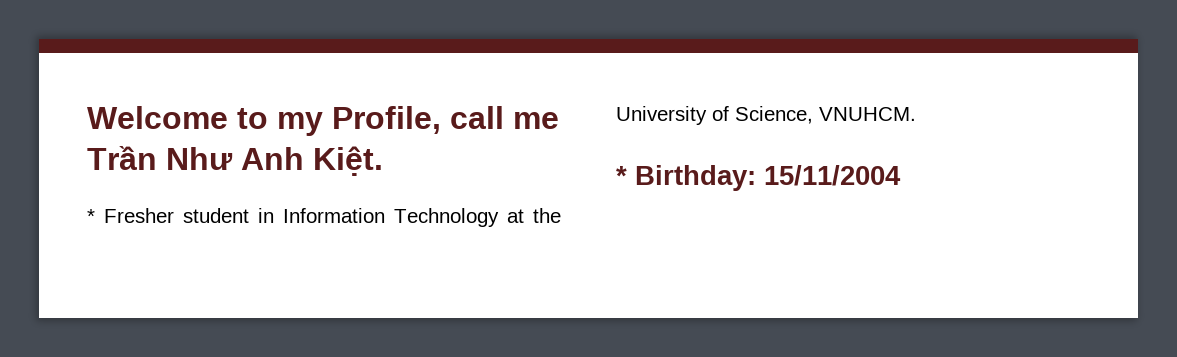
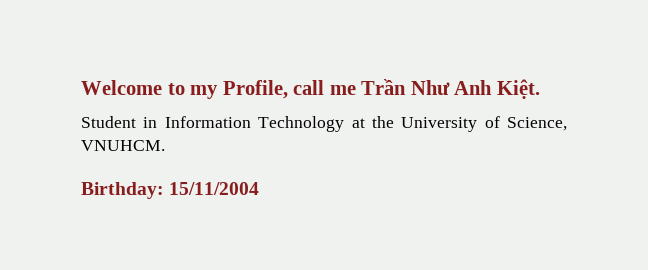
[87,208,249,223] * Fresher student -> [81,116,136,128] Student
[616,166,627,185] * -> (165, 145) none

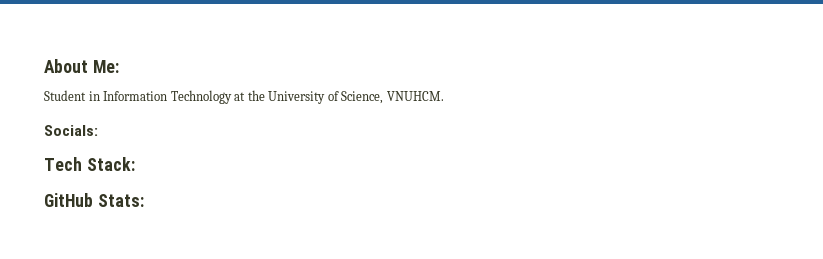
[81,79,540,99] Welcome to my Profile, call me Trần Như Anh Kiệt. -> [44,59,119,73] About Me:
[81,182,260,199] Birthday: 15/11/2004 -> [44,125,98,136] [44,157,135,171] [44,193,144,207] Socials: // Tech Stack: // GitHub Stats:

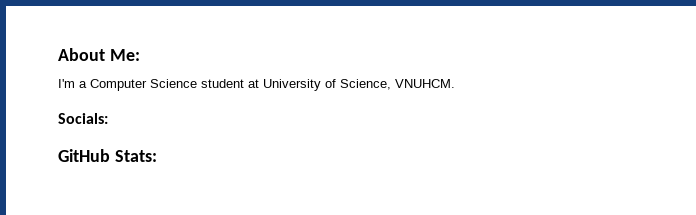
[44,90,265,104] Student in Information Technology at the -> [58,79,259,91] I'm a Computer Science student at
[44,157,135,171] // Tech Stack: -> (108, 118) none

